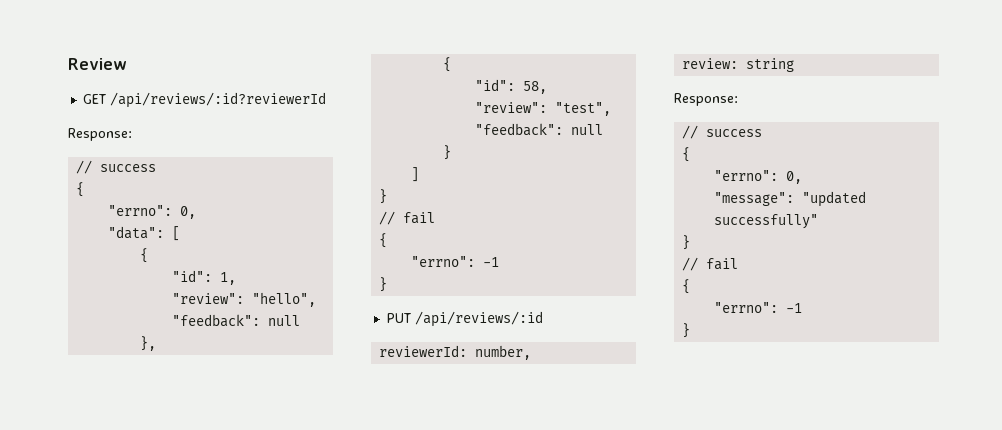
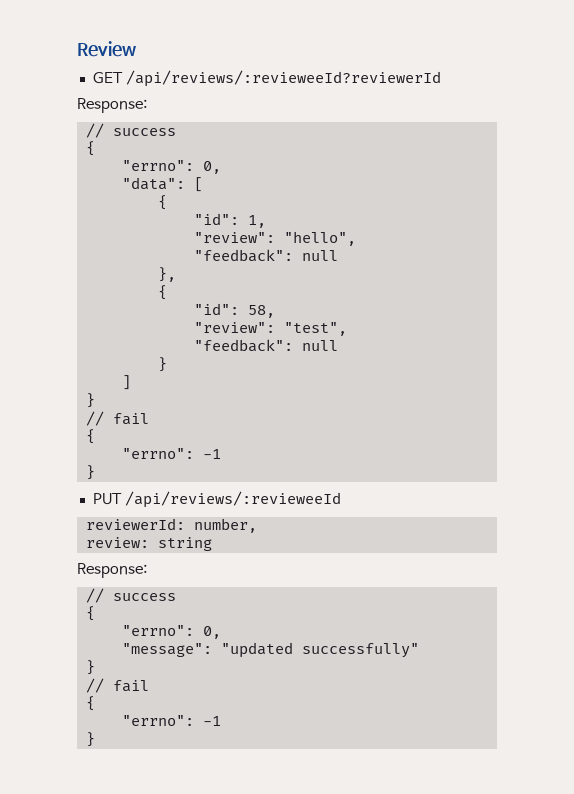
[110,92,327,108] /api/reviews/:id?reviewerId -> [125,70,441,87] /api/reviews/:revieweeId?reviewerId
[415,311,544,327] /api/reviews/:id -> [124,491,341,508] /api/reviews/:revieweeId

